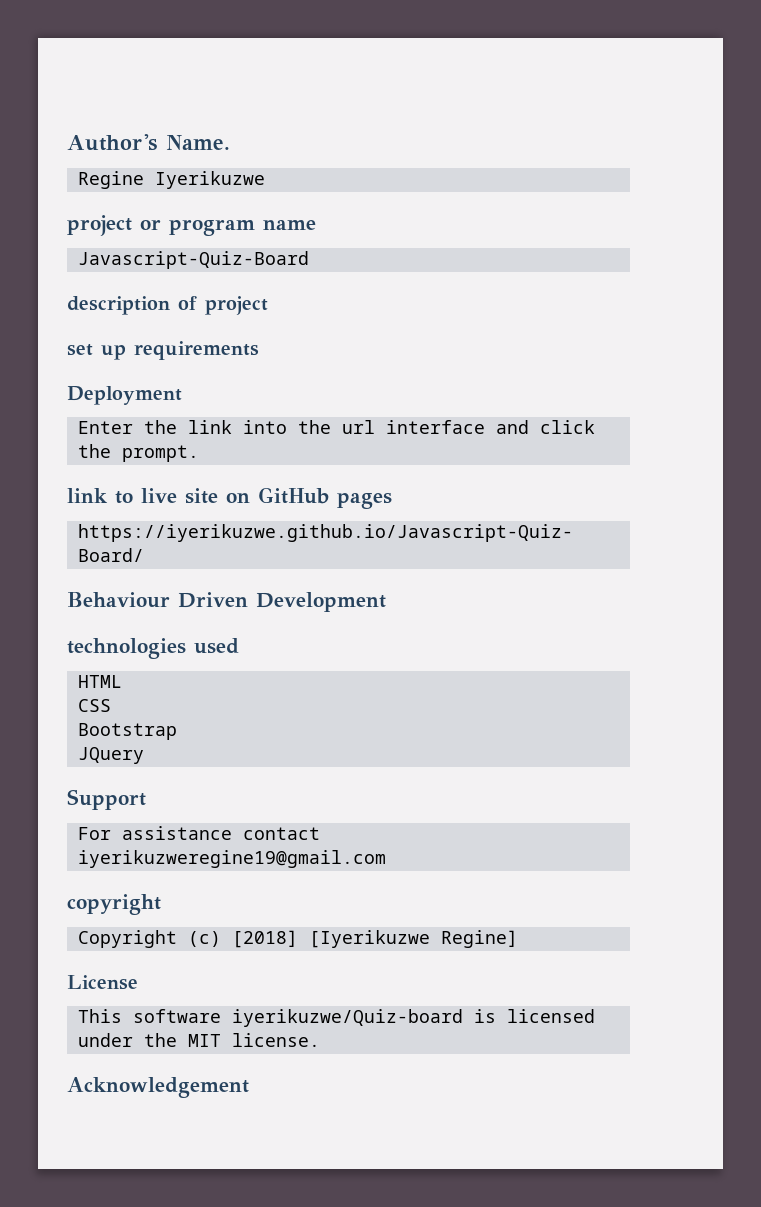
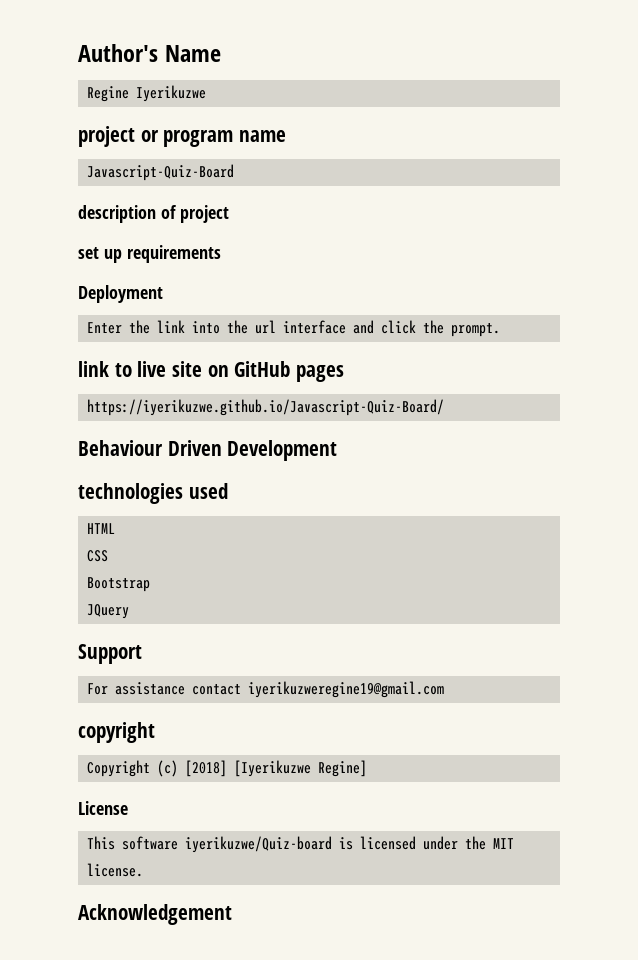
[166,135,230,150] Name. -> [164,45,221,62] Name

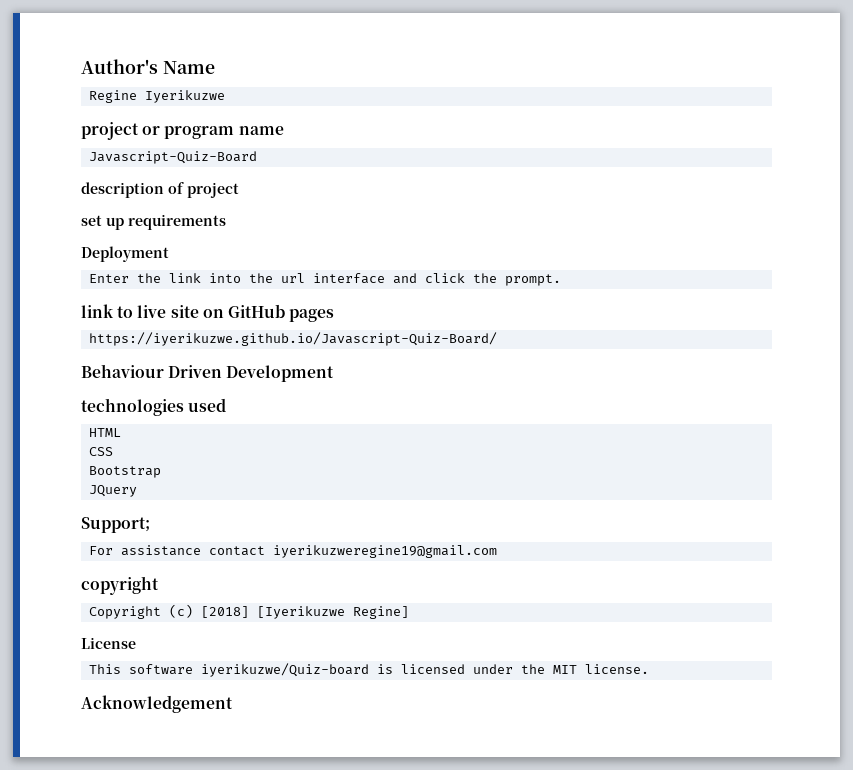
[78,644,142,664] Support -> [81,517,150,533] Support;

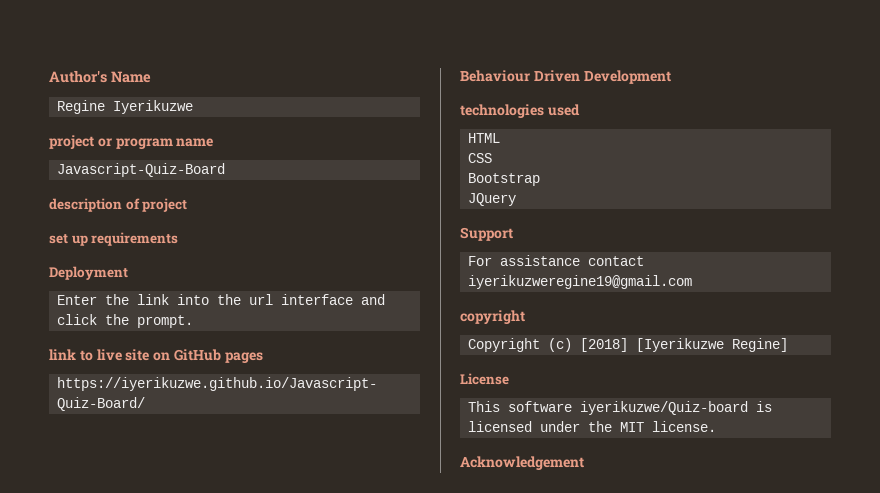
[81,517,150,533] Support; -> [460,227,513,241] Support

